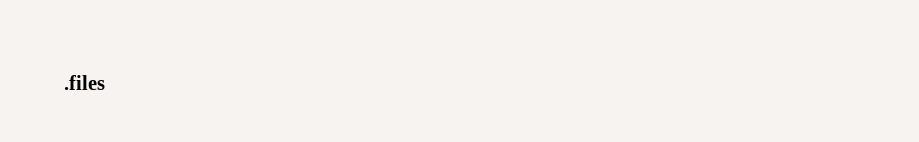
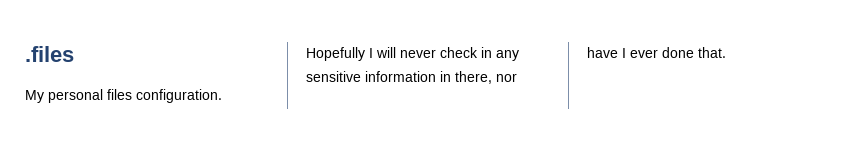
(105, 82) none -> [25,89,222,103] [306,47,519,61] [306,71,517,84] [587,47,726,58] // My personal files configuration. Hopefully I will never check in any sensitive information in there, nor have I ever done that.

